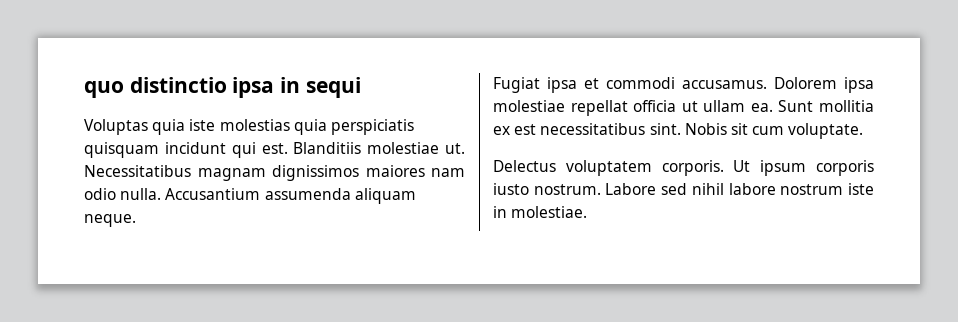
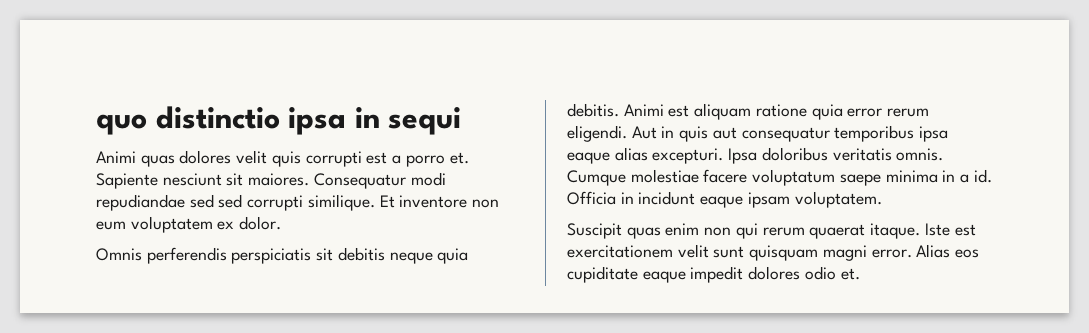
[84,119,414,135] [84,142,465,158] [84,165,465,181] [84,188,416,204] [84,214,136,227] [493,77,874,93] [493,100,874,116] [493,123,864,139] [493,160,874,176] [493,183,874,195] [493,206,588,218] Voluptas quia iste molestias quia perspiciatis quisquam incidunt qui est. Blanditiis molestiae ut. Necessitatibus magnam dignissimos maiores nam odio nulla. Accusantium assumenda aliquam neque. // Fugiat ipsa et commodi accusamus. Dolorem ipsa molestiae repellat officia ut ullam ea. Sunt mollitia ex est necessitatibus sint. Nobis sit cum voluptate. // Delectus voluptatem corporis. Ut ipsum corporis iusto nostrum. Labore sed nihil labore nostrum iste in molestiae. -> [96,150,469,167] [96,172,446,189] [96,194,500,211] [96,216,282,233] [96,247,469,264] [567,103,930,120] [567,125,949,142] [567,147,944,164] [567,169,992,186] [567,191,882,208] [567,223,976,239] [567,244,980,261] [567,266,860,283] Animi quas dolores velit quis corrupti est a porro et. Sapiente nesciunt sit maiores. Consequatur modi repudiandae sed sed corrupti similique. Et inventore non eum voluptatem ex dolor. // Omnis perferendis perspiciatis sit debitis neque quia debitis. Animi est aliquam ratione quia error rerum eligendi. Aut in quis aut consequatur temporibus ipsa eaque alias excepturi. Ipsa doloribus veritatis omnis. Cumque molestiae facere voluptatum saepe minima in a id. Officia in incidunt eaque ipsam voluptatem. // Suscipit quas enim non qui rerum quaerat itaque. Iste est exercitationem velit sunt quisquam magni error. Alias eos cupiditate eaque impedit dolores odio et.

